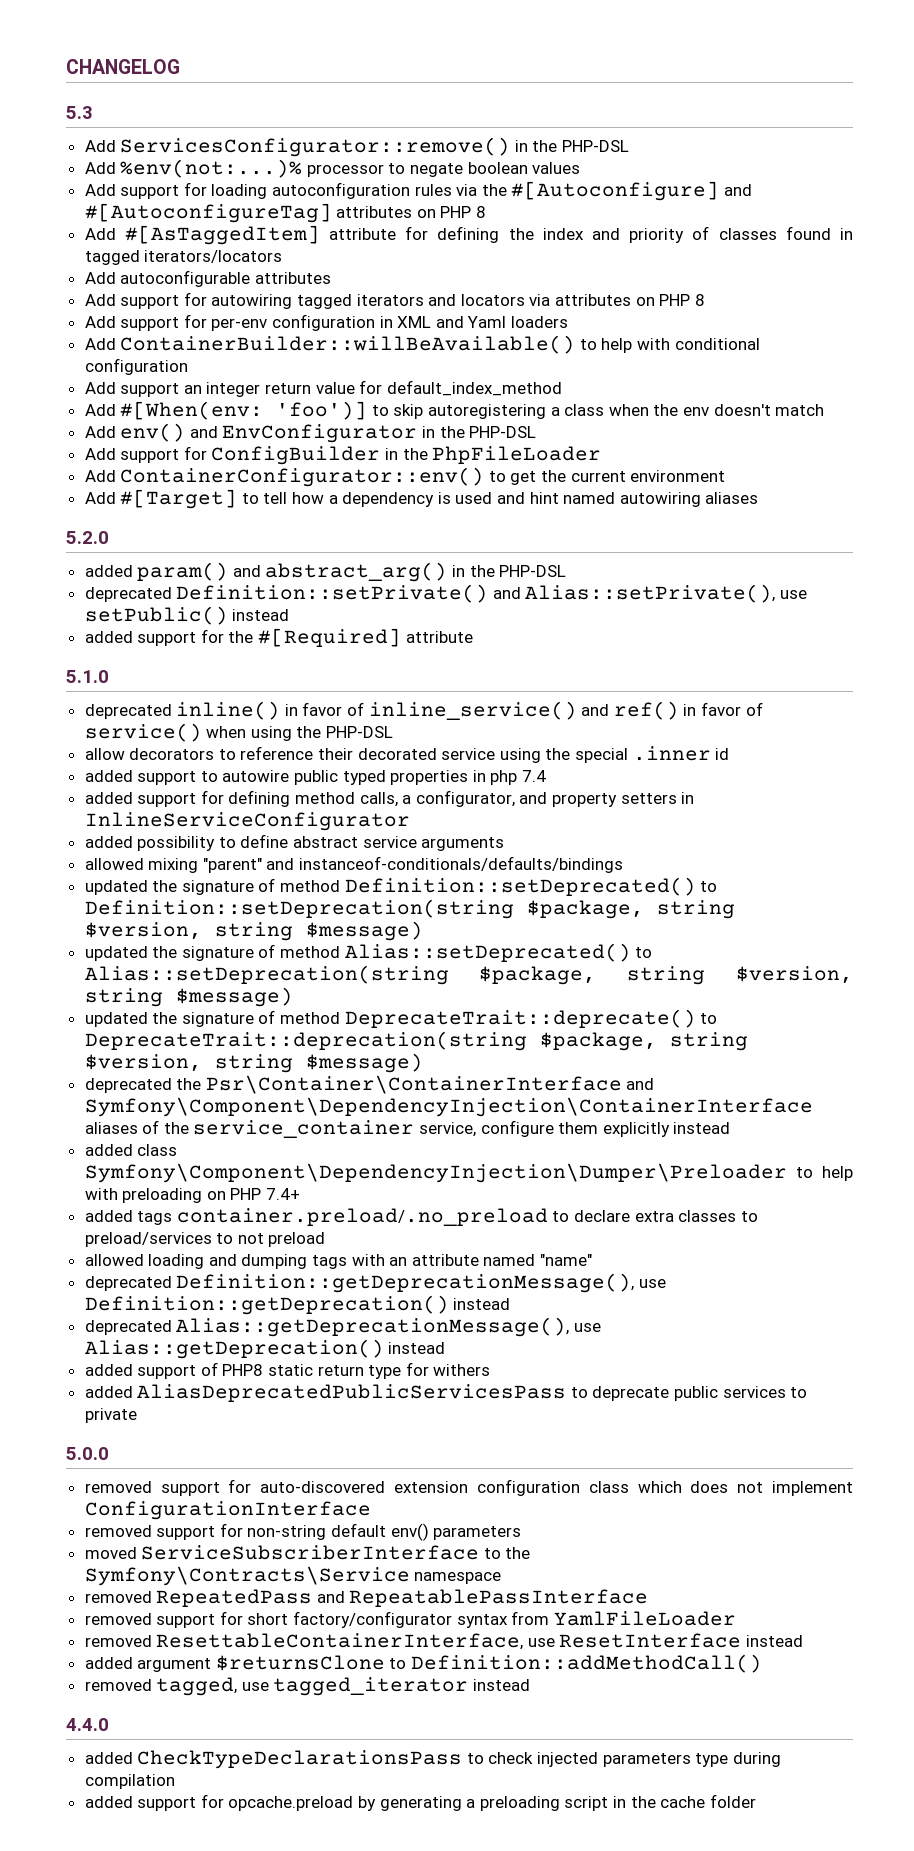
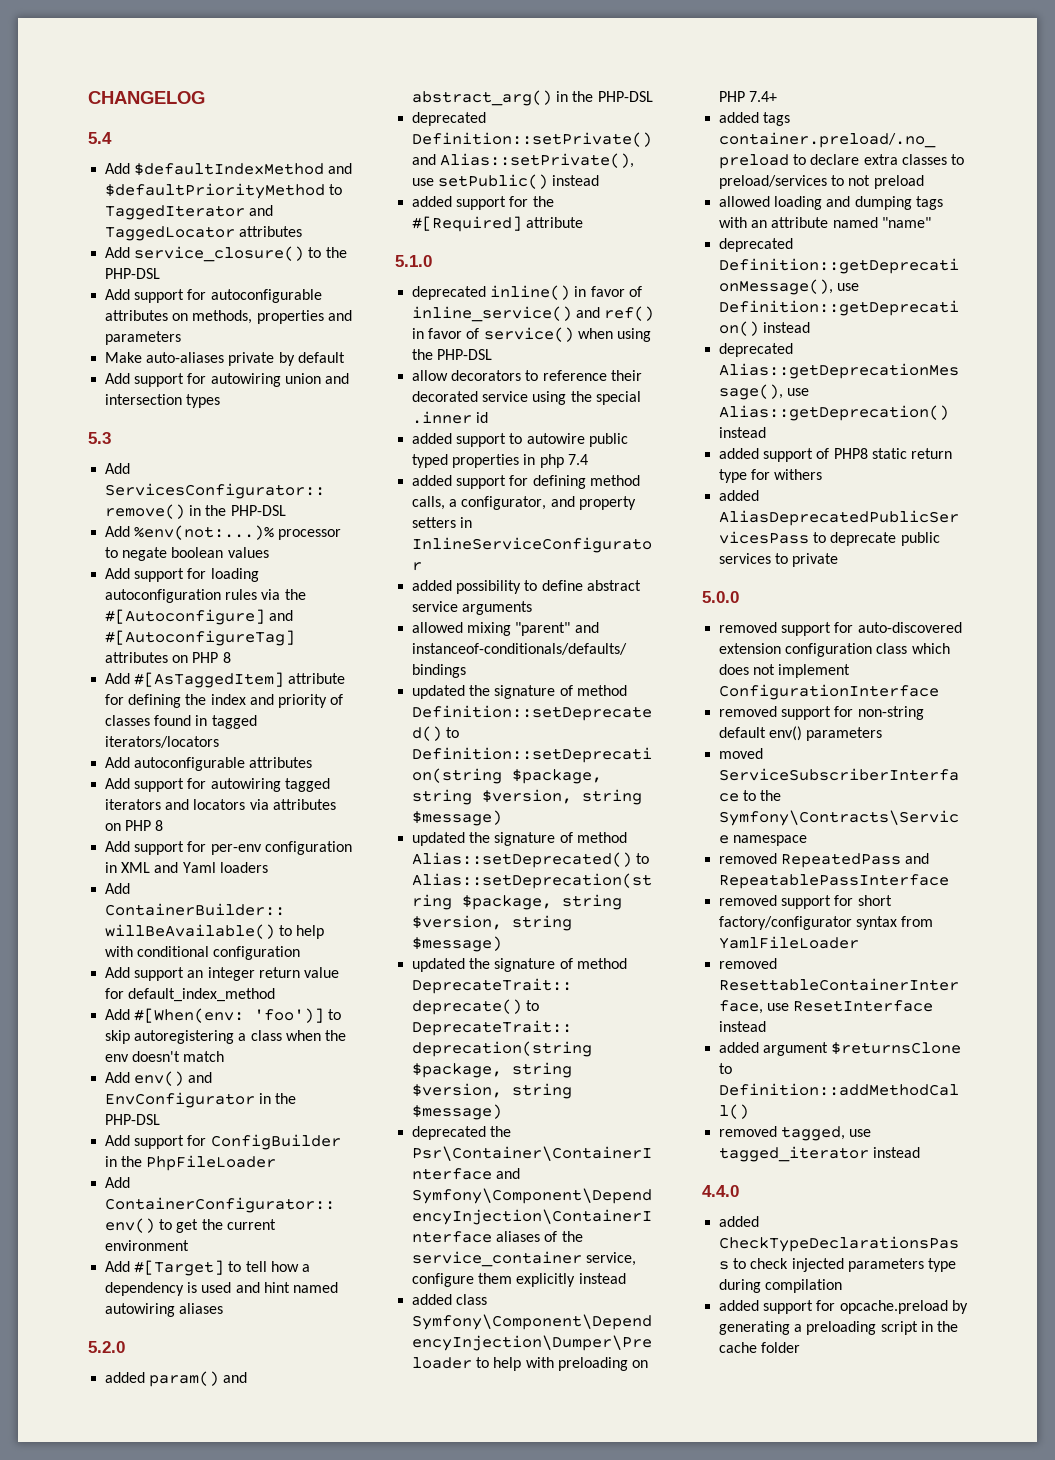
(180, 66) none -> [88,132,112,144] [105,163,353,176] [105,183,343,199] [105,205,274,220] [105,226,303,241] [105,246,347,262] [105,268,161,279] [105,289,322,303] [105,310,352,324] [105,331,182,345] [105,352,345,366] [105,373,349,387] [105,394,221,408] // 5.4 // Add $defaultIndexMethod and $defaultPriorityMethod to TaggedIterator and TaggedLocator attributes // Add service_closure() to the PHP-DSL // Add support for autoconfigurable attributes on methods, properties and parameters // Make auto-aliases private by default // Add support for autowiring union and intersection types

